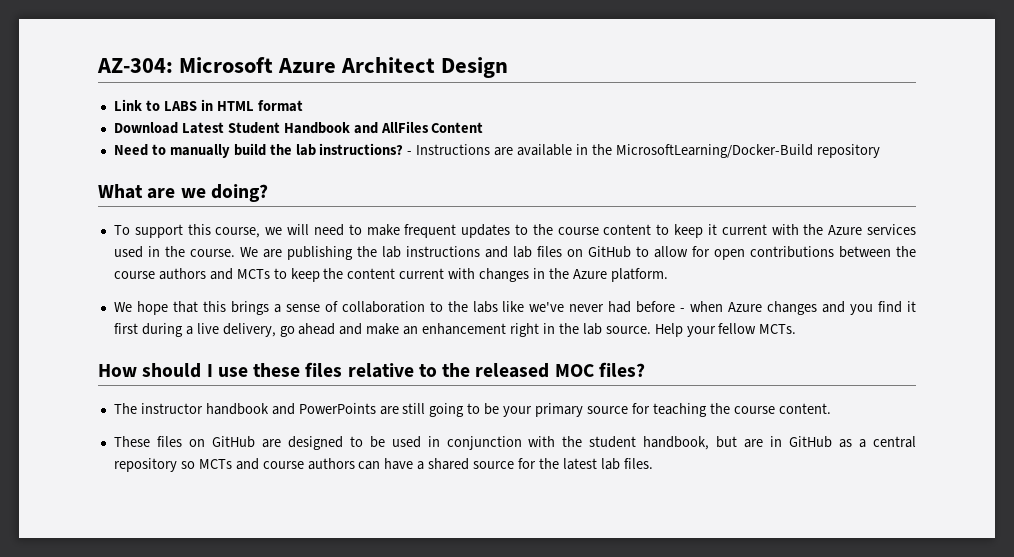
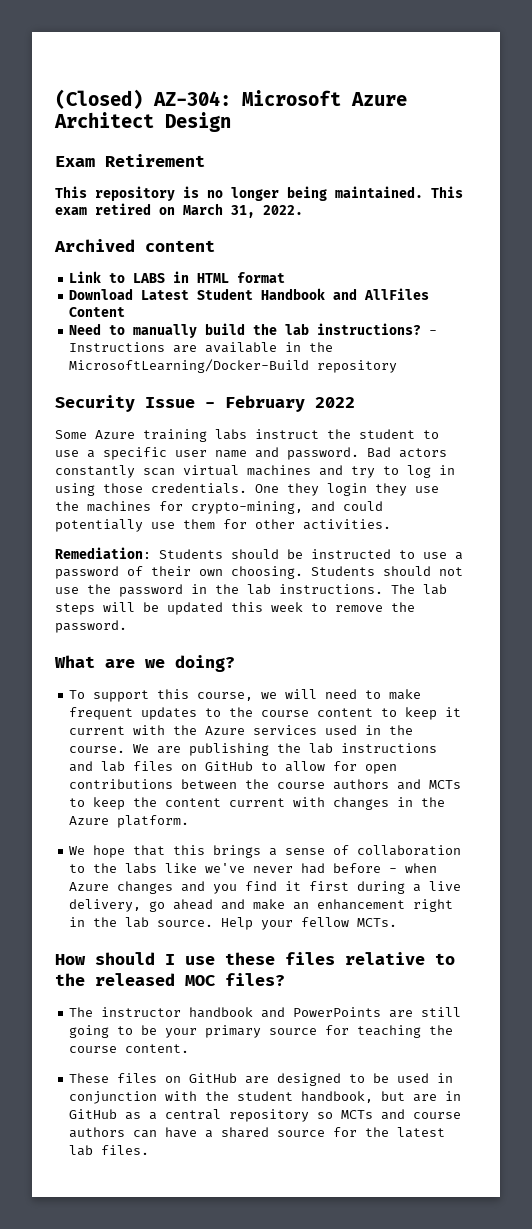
(97, 65) none -> [55,89,143,109] (Closed)
(509, 67) none -> [55,154,205,167] [55,186,463,201] [55,203,303,218] [54,239,215,252] // Exam Retirement // This repository is no longer being maintained. This exam retired on March 31, 2022. // Archived content
(880, 151) none -> [55,395,355,412] [55,429,439,442] [55,447,447,460] [55,465,455,478] [55,483,439,496] [55,501,383,514] [55,519,391,532] [55,547,463,560] [55,566,463,579] [55,584,447,597] [55,602,415,615] [55,620,127,633] // Security Issue - February 2022 // Some Azure training labs instruct the student to use a specific user name and password. Bad actors constantly scan virtual machines and try to log in using those credentials. One they login they use the machines for crypto-mining, and could potentially use them for other activities. // Remediation: Students should be instructed to use a password of their own choosing. Students should not use the password in the lab instructions. The lab steps will be updated this week to remove the password.

